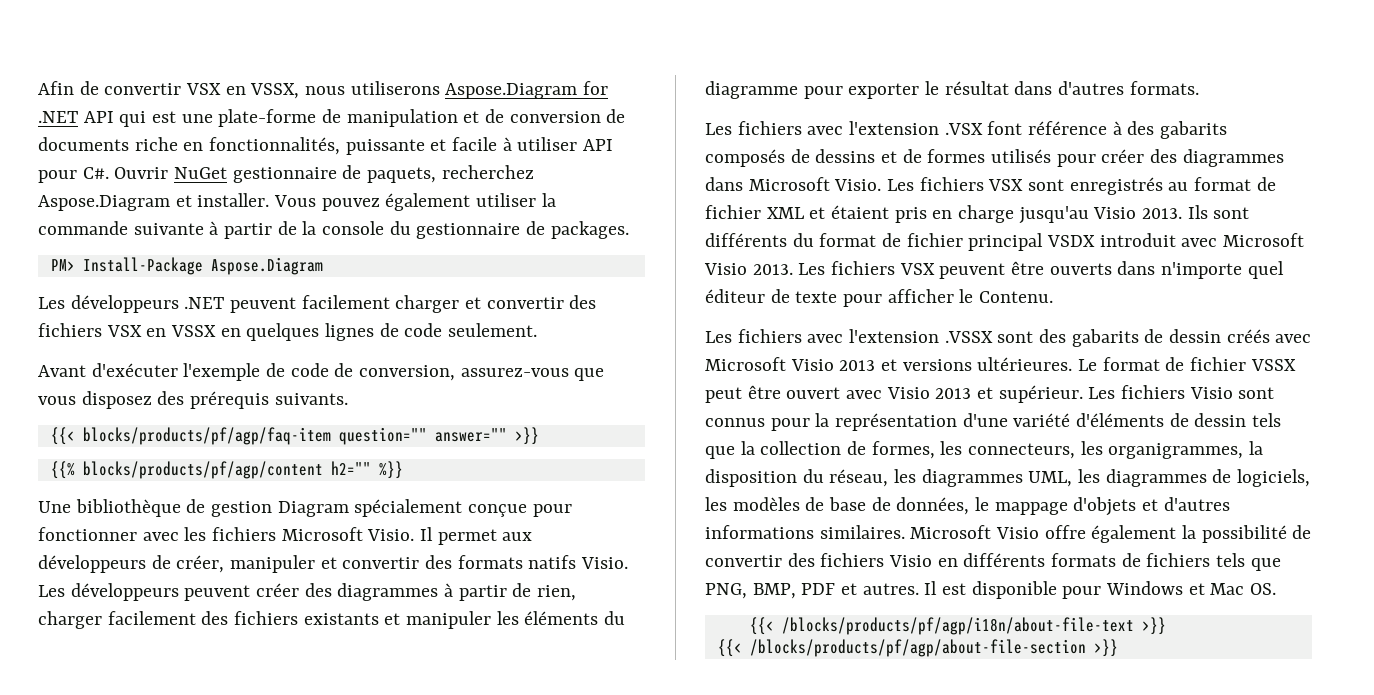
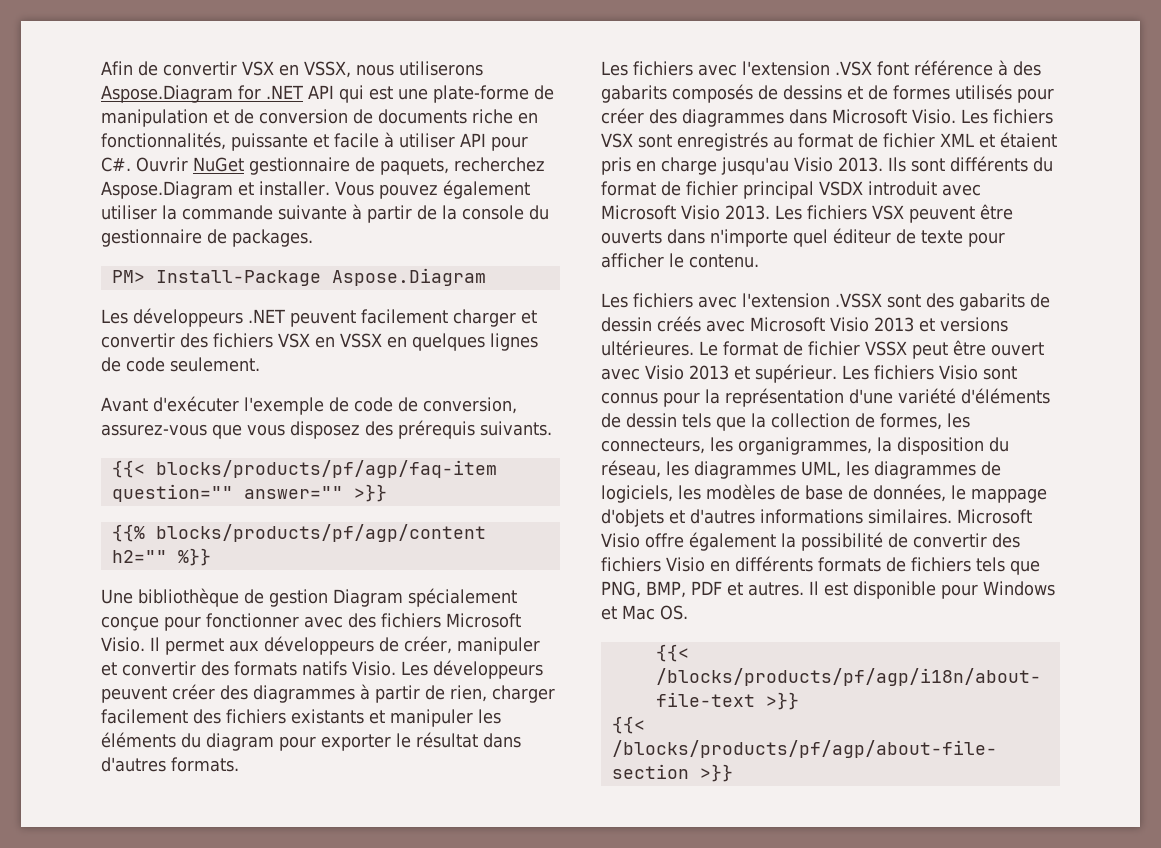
[184,527,207,541] les -> [348,613,376,628] des
[705,81,798,99] diagramme -> [206,733,274,751] diagram
[979,291,1054,303] Contenu. -> [689,254,759,268] contenu.

